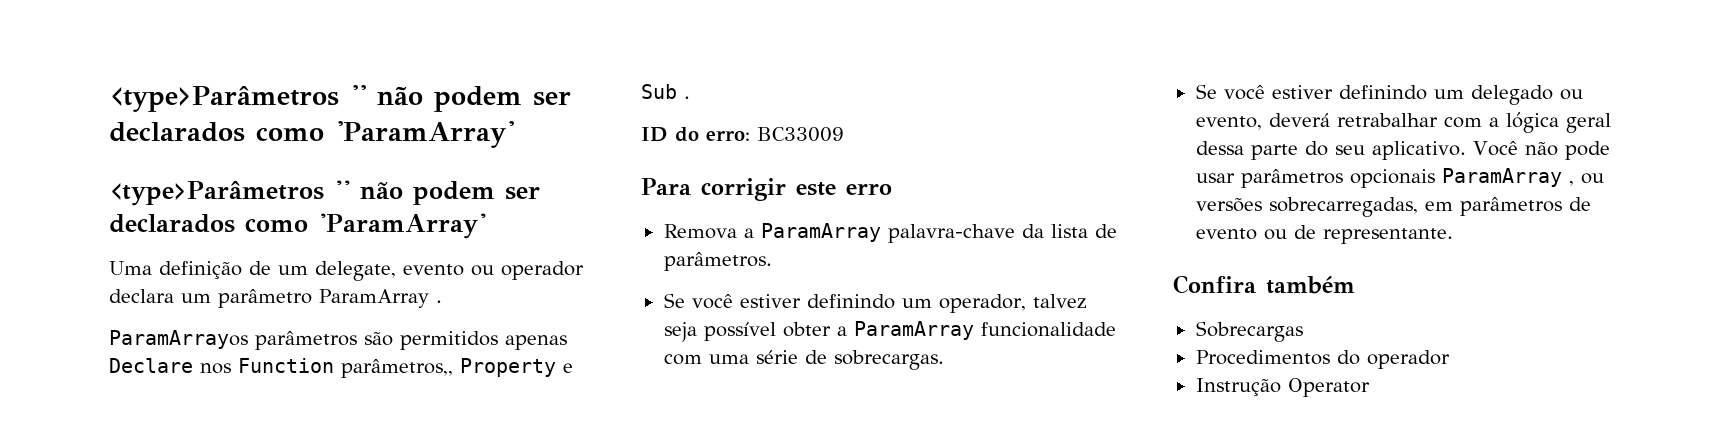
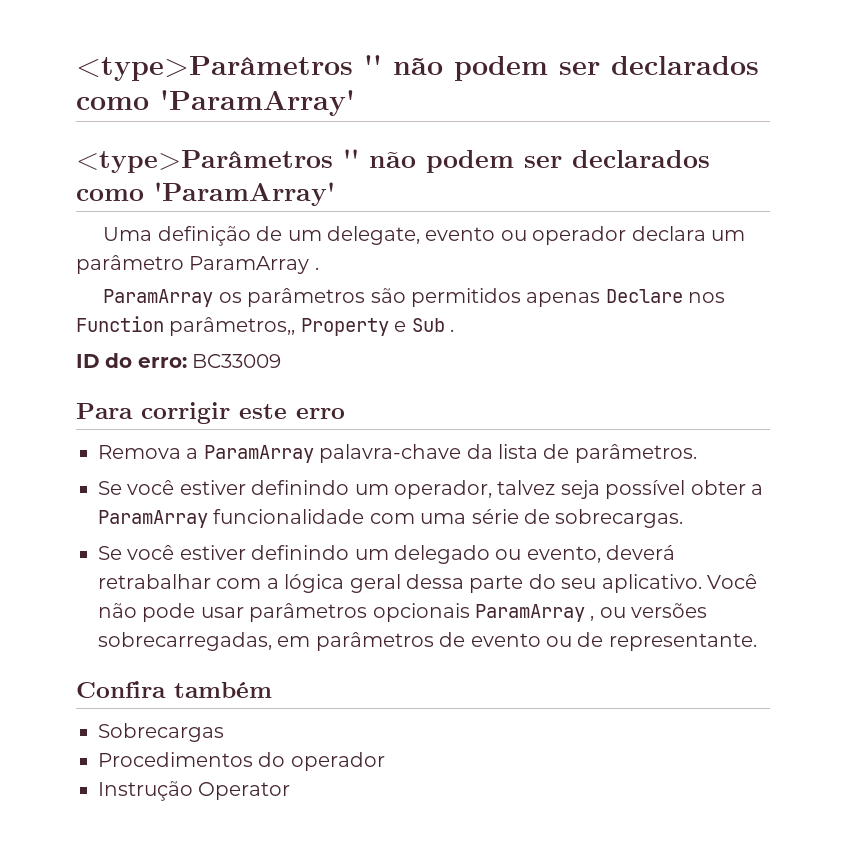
[109,330,248,349] ParamArrayos -> [103,289,242,307] ParamArray os

